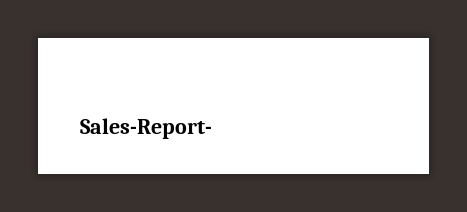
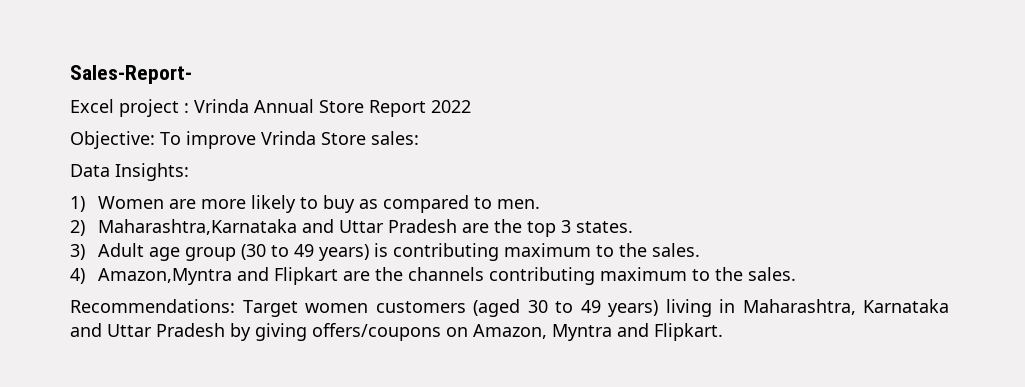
(212, 128) none -> [70,99,471,117] [70,131,419,149] [70,163,189,181] [70,195,541,213] [70,219,634,237] [70,243,701,261] [70,267,797,285] [70,299,949,317] [70,323,723,341] // Excel project : Vrinda Annual Store Report 2022 // Objective: To improve Vrinda Store sales: // Data Insights: // 1) Women are more likely to buy as compared to men. // 2) Maharashtra,Karnataka and Uttar Pradesh are the top 3 states. // 3) Adult age group (30 to 49 years) is contributing maximum to the sales. // 4) Amazon,Myntra and Flipkart are the channels contributing maximum to the sales. // Recommendations: Target women customers (aged 30 to 49 years) living in Maharashtra, Karnataka and Uttar Pradesh by giving offers/coupons on Amazon, Myntra and Flipkart.

